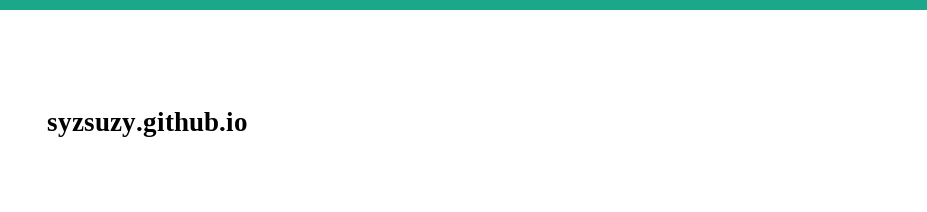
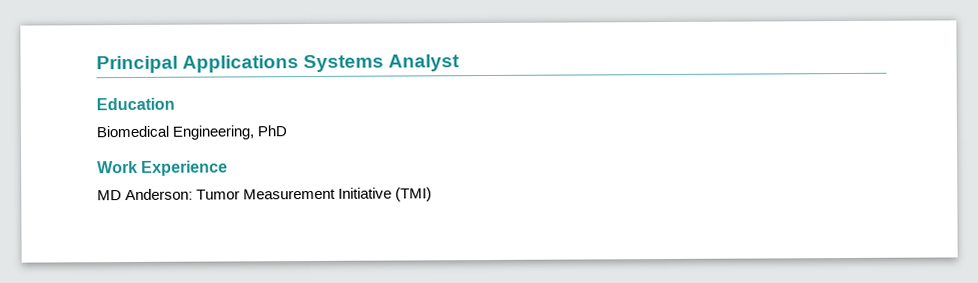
[47,112,248,137] syzsuzy.github.io -> [96,54,461,74] [96,97,175,111] [96,125,288,140] [97,160,229,176] [97,187,433,202] Principal Applications Systems Analyst // Education // Biomedical Engineering, PhD // Work Experience // MD Anderson: Tumor Measurement Initiative (TMI)

